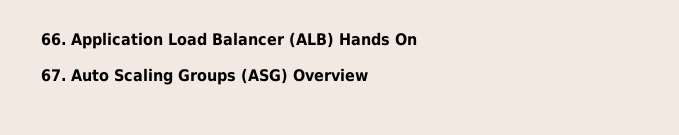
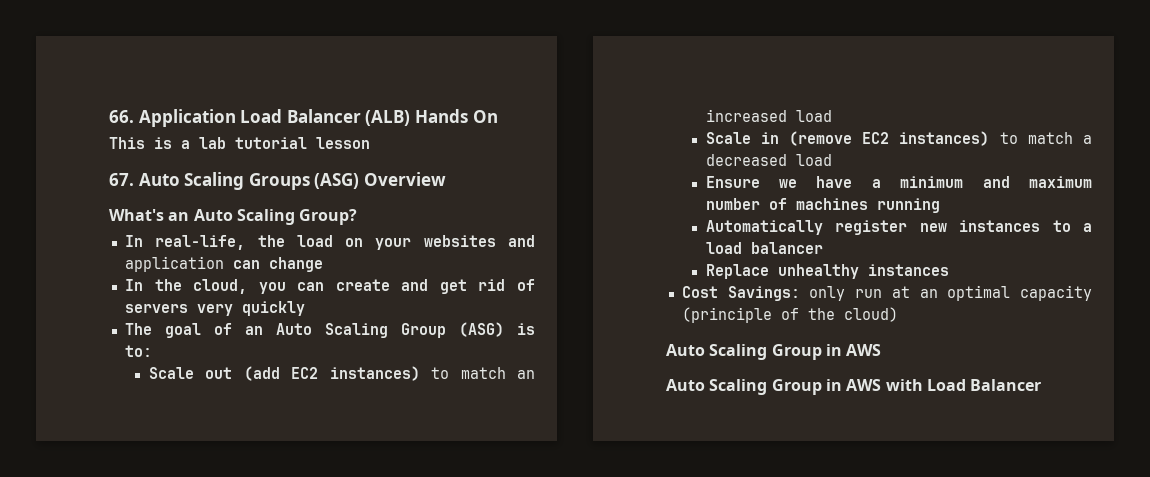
(417, 39) none -> [109,137,370,149] // This is a lab tutorial lesson
(368, 75) none -> [109,209,358,225] [124,235,535,250] [124,256,323,272] [124,279,536,294] [124,301,305,316] [124,322,535,338] [124,345,152,357] [148,366,535,381] [705,109,832,122] [705,131,1092,146] [705,154,832,166] [705,176,1092,188] [705,198,940,213] [705,220,1092,235] [705,242,823,254] [705,264,949,279] [681,285,1092,301] [681,307,898,323] [666,344,882,360] [666,379,1042,395] // What's an Auto Scaling Group? // In real-life, the load on your websites and application can change // In the cloud, you can create and get rid of servers very quickly // The goal of an Auto Scaling Group (ASG) is to: // Scale out (add EC2 instances) to match an increased load // Scale in (remove EC2 instances) to match a decreased load // Ensure we have a minimum and maximum number of machines running // Automatically register new instances to a load balancer // Replace unhealthy instances // Cost Savings: only run at an optimal capacity (principle of the cloud) // Auto Scaling Group in AWS // Auto Scaling Group in AWS with Load Balancer

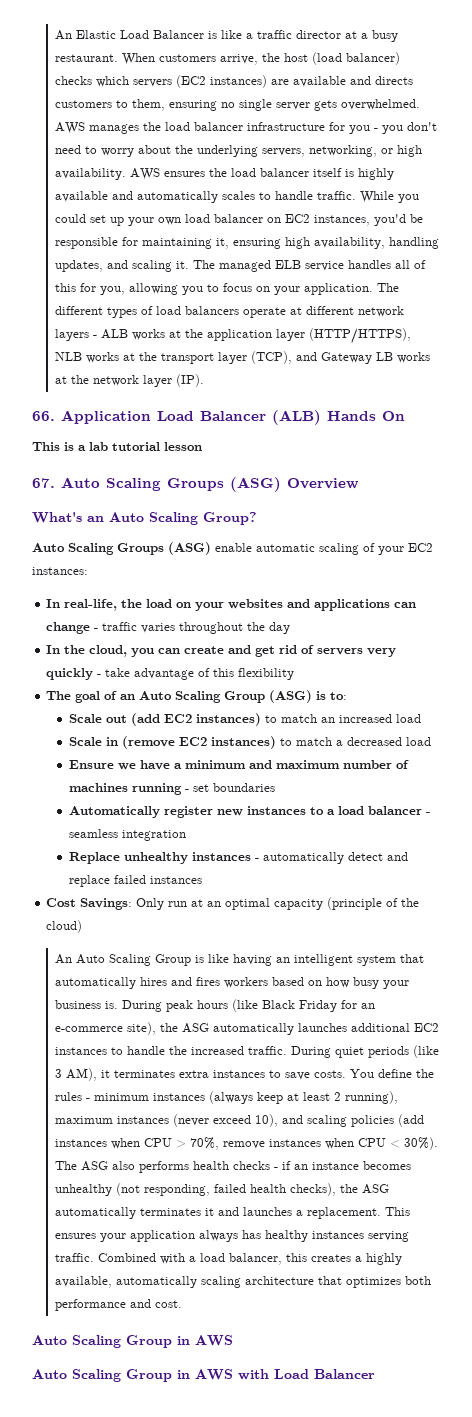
(109, 116) none -> [54,30,398,42] [54,52,400,65] [54,75,413,88] [54,99,420,111] [54,122,437,134] [54,145,422,157] [54,168,394,180] [54,191,419,203] [54,214,423,226] [54,237,439,249] [54,260,426,272] [54,283,399,295] [54,306,404,318] [54,328,411,344] [54,351,430,364] [54,374,204,387] An Elastic Load Balancer is like a traffic director at a busy restaurant. When customers arrive, the host (load balancer) checks which servers (EC2 instances) are available and directs customers to them, ensuring no single server gets overwhelmed. AWS manages the load balancer infrastructure for you - you don't need to worry about the underlying servers, networking, or high availability. AWS ensures the load balancer itself is highly available and automatically scales to handle traffic. While you could set up your own load balancer on EC2 instances, you'd be responsible for maintaining it, ensuring high availability, handling updates, and scaling it. The managed ELB service handles all of this for you, allowing you to focus on your application. The different types of load balancers operate at different network layers - ALB works at the application layer (HTTP/HTTPS), NLB works at the transport layer (TCP), and Gateway LB works at the network layer (IP). //
(358, 217) none -> [32,542,433,555] [32,567,88,575] // Auto Scaling Groups (ASG) enable automatic scaling of your EC2 instances:
[124,256,224,272] application -> [314,599,391,611] applications
(323, 264) none -> [94,622,291,634] - traffic varies throughout the day
(305, 308) none -> [97,668,295,680] - take advantage of this flexibility
(940, 205) none -> [184,783,275,792] - set boundaries
(823, 248) none -> [425,812,430,815] [68,829,186,841] - seamless integration
(949, 270) none -> [254,852,408,864] [68,875,202,887] - automatically detect and replace failed instances
[809,286,846,301] only -> [136,898,165,910] Only
(898, 314) none -> [54,954,424,966] [54,977,409,989] [54,999,375,1012] [54,1022,439,1035] [54,1045,439,1058] [54,1068,434,1081] [54,1091,398,1104] [54,1114,424,1127] [54,1137,438,1150] [54,1161,411,1173] [54,1183,389,1196] [54,1207,410,1219] [54,1230,409,1242] [54,1253,402,1265] [54,1276,431,1288] [54,1299,182,1311] // An Auto Scaling Group is like having an intelligent system that automatically hires and fires workers based on how busy your business is. During peak hours (like Black Friday for an e-commerce site), the ASG automatically launches additional EC2 instances to handle the increased traffic. During quiet periods (like 3 AM), it terminates extra instances to save costs. You define the rules - minimum instances (always keep at least 2 running), maximum instances (never exceed 10), and scaling policies (add instances when CPU > 70%, remove instances when CPU < 30%). The ASG also performs health checks - if an instance becomes unhealthy (not responding, failed health checks), the ASG automatically terminates it and launches a replacement. This ensures your application always has healthy instances serving traffic. Combined with a load balancer, this creates a highly available, automatically scaling architecture that optimizes both performance and cost.

